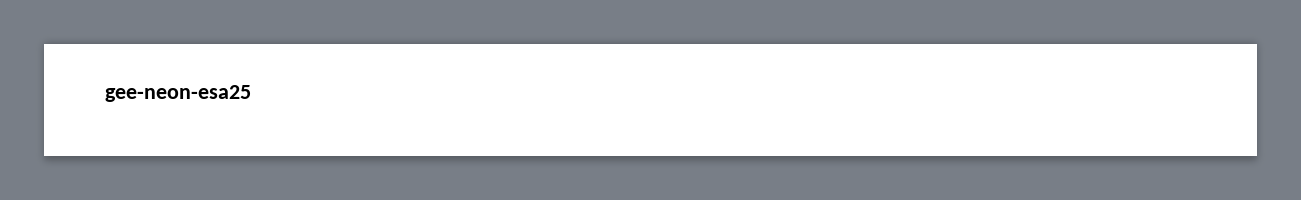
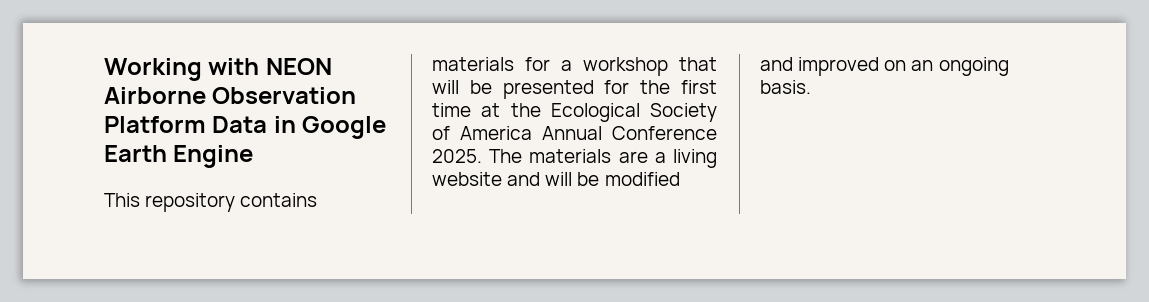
[105,85,251,102] gee-neon-esa25 -> [104,58,332,81] [104,87,357,104] [104,116,387,139] [104,145,254,168] [104,193,318,212] [432,57,717,76] [432,80,717,99] [432,103,717,122] [432,126,717,140] [432,149,717,168] [432,172,680,186] [760,57,1009,76] [760,80,811,94] Working with NEON Airborne Observation Platform Data in Google Earth Engine // This repository contains materials for a workshop that will be presented for the first time at the Ecological Society of America Annual Conference 2025. The materials are a living website and will be modified and improved on an ongoing basis.

